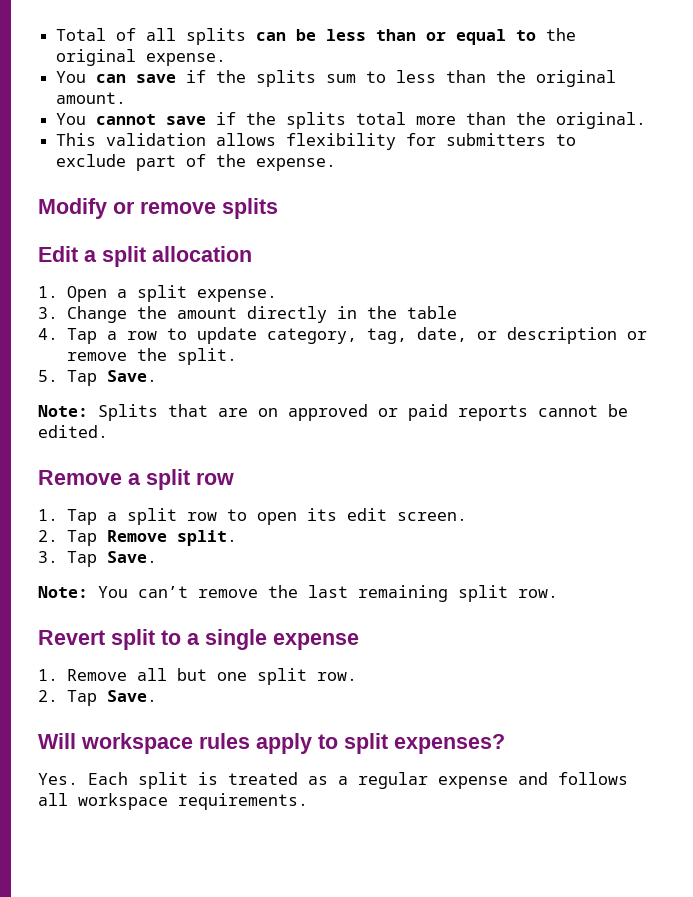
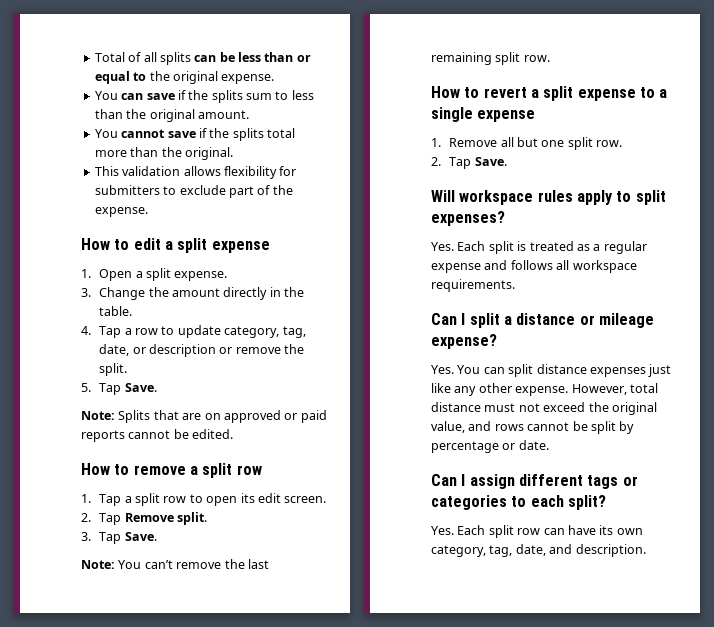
[38,198,278,219] [38,246,252,267] Modify or remove splits // Edit a split allocation -> [81,238,270,253] How to edit a split expense
[406,306,457,319] table -> [99,306,133,316] table.
[38,470,122,485] Remove -> [81,463,186,475] How to remove
[38,629,155,650] Revert split -> [431,86,636,101] How to revert a split expense
(308, 801) none -> [431,313,654,328] [431,334,497,349] [431,364,672,377] [431,383,658,396] [431,402,657,415] [431,421,635,434] [431,440,549,453] [431,474,638,489] [431,495,606,510] [431,525,643,538] [431,544,646,557] // Can I split a distance or mileage expense? // Yes. You can split distance expenses just like any other expense. However, total distance must not exceed the original value, and rows cannot be split by percentage or date. // Can I assign different tags or categories to each split? // Yes. Each split row can have its own category, tag, date, and description.

